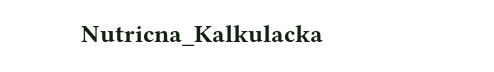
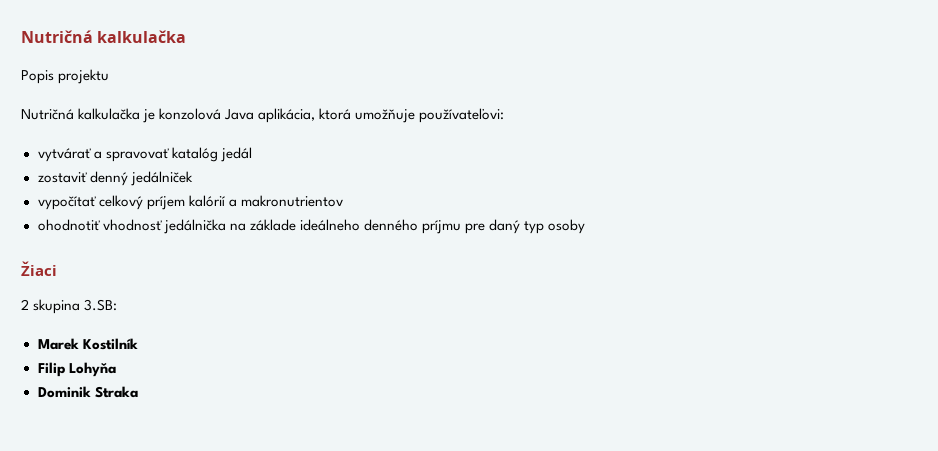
[81,25,323,46] Nutricna_Kalkulacka -> [21,30,187,43] [21,69,110,84] [21,108,505,123] [37,147,252,162] [37,171,193,186] [37,195,343,210] [37,219,586,234] [21,261,57,276] [21,299,118,314] [37,338,138,350] [37,362,116,377] [37,386,138,398] Nutričná kalkulačka // Popis projektu // Nutričná kalkulačka je konzolová Java aplikácia, ktorá umožňuje používateľovi: // vytvárať a spravovať katalóg jedál // zostaviť denný jedálniček // vypočítať celkový príjem kalórií a makronutrientov // ohodnotiť vhodnosť jedálnička na základe ideálneho denného príjmu pre daný typ osoby // Žiaci // 2 skupina 3.SB: // Marek Kostilník // Filip Lohyňa // Dominik Straka

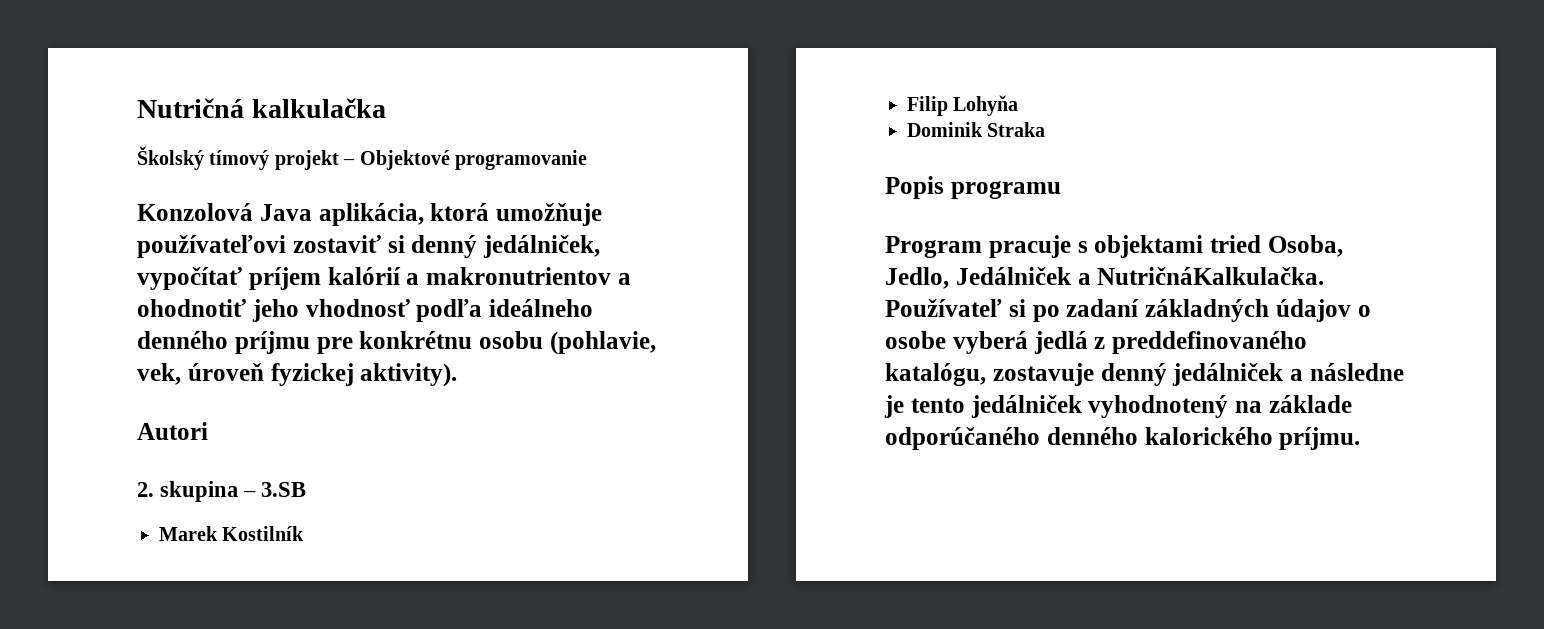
[21,69,110,84] [21,108,505,123] [37,147,252,162] [37,171,193,186] [37,195,343,210] [37,219,586,234] [21,261,57,276] [21,299,118,314] Popis projektu // Nutričná kalkulačka je konzolová Java aplikácia, ktorá umožňuje používateľovi: // vytvárať a spravovať katalóg jedál // zostaviť denný jedálniček // vypočítať celkový príjem kalórií a makronutrientov // ohodnotiť vhodnosť jedálnička na základe ideálneho denného príjmu pre daný typ osoby // Žiaci // 2 skupina 3.SB: -> [137,146,587,170] [137,203,602,226] [137,235,600,258] [137,267,631,290] [137,299,593,322] [137,331,656,355] [137,363,458,387] [137,422,208,440] [137,481,307,502] Školský tímový projekt – Objektové programovanie // Konzolová Java aplikácia, ktorá umožňuje používateľovi zostaviť si denný jedálniček, vypočítať príjem kalórií a makronutrientov a ohodnotiť jeho vhodnosť podľa ideálneho denného príjmu pre konkrétnu osobu (pohlavie, vek, úroveň fyzickej aktivity). // Autori // 2. skupina – 3.SB
(138, 392) none -> [885,176,1061,199] [885,235,1343,258] [885,267,1325,289] [885,299,1371,322] [885,331,1307,354] [885,363,1404,386] [884,395,1352,418] [885,427,1361,450] // Popis programu // Program pracuje s objektami tried Osoba, Jedlo, Jedálniček a NutričnáKalkulačka. Používateľ si po zadaní základných údajov o osobe vyberá jedlá z preddefinovaného katalógu, zostavuje denný jedálniček a následne je tento jedálniček vyhodnotený na základe odporúčaného denného kalorického príjmu.

